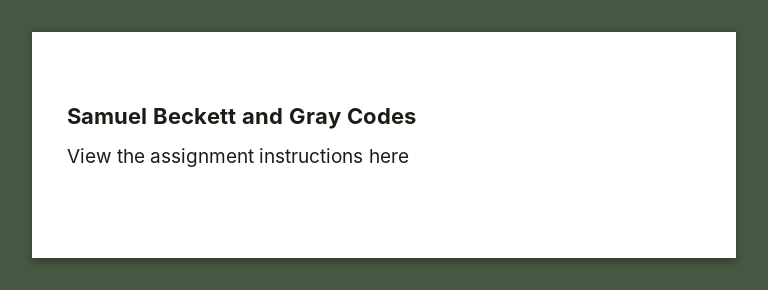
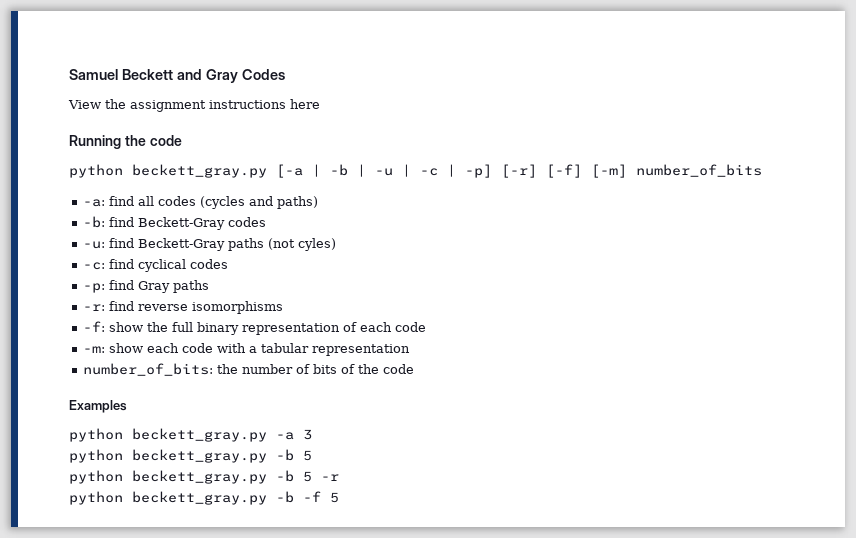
(409, 156) none -> [69,135,182,149] [69,164,762,178] [82,196,318,209] [82,216,266,230] [82,238,336,251] [82,259,228,272] [82,280,209,293] [82,301,283,314] [82,321,426,335] [82,343,410,356] [82,363,414,376] [69,400,127,413] [69,428,312,442] [69,449,312,463] [69,470,339,484] [69,491,339,505] // Running the code // python beckett_gray.py [-a | -b | -u | -c | -p] [-r] [-f] [-m] number_of_bits // -a: find all codes (cycles and paths) // -b: find Beckett-Gray codes // -u: find Beckett-Gray paths (not cyles) // -c: find cyclical codes // -p: find Gray paths // -r: find reverse isomorphisms // -f: show the full binary representation of each code // -m: show each code with a tabular representation // number_of_bits: the number of bits of the code // Examples // python beckett_gray.py -a 3 // python beckett_gray.py -b 5 // python beckett_gray.py -b 5 -r // python beckett_gray.py -b -f 5

